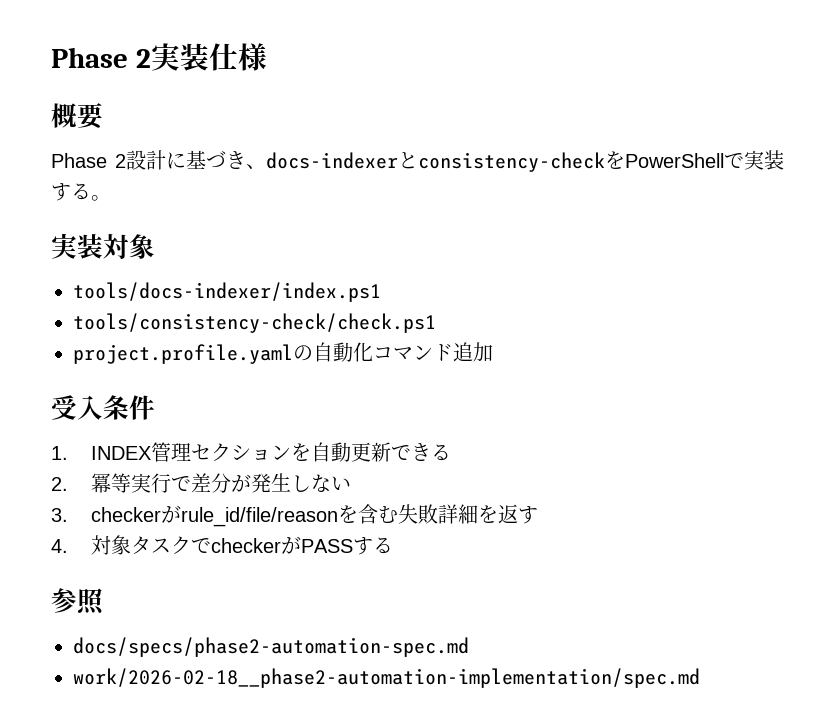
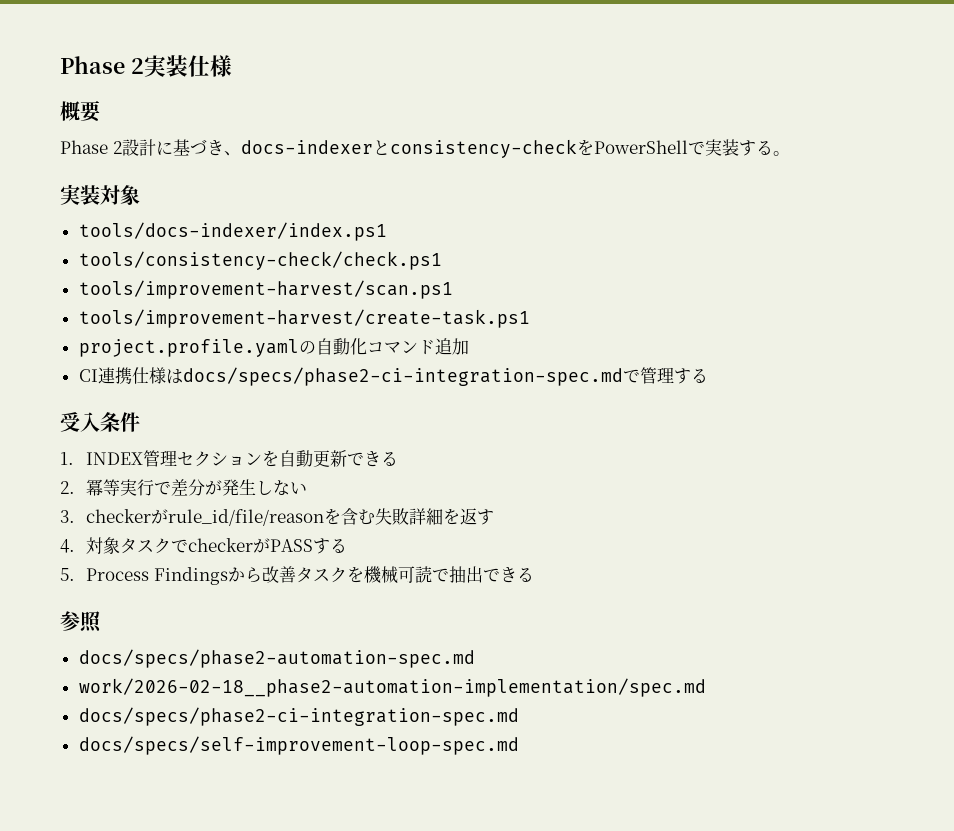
(436, 323) none -> [78,280,453,299] [78,309,530,328] // tools/improvement-harvest/scan.ps1 // tools/improvement-harvest/create-task.ps1
(493, 352) none -> [78,367,708,386] // CI連携仕様はdocs/specs/phase2-ci-integration-spec.mdで管理する
(393, 545) none -> [60,566,535,585] // 5. Process Findingsから改善タスクを機械可読で抽出できる
(700, 678) none -> [78,707,519,726] [78,736,519,755] // docs/specs/phase2-ci-integration-spec.md // docs/specs/self-improvement-loop-spec.md

